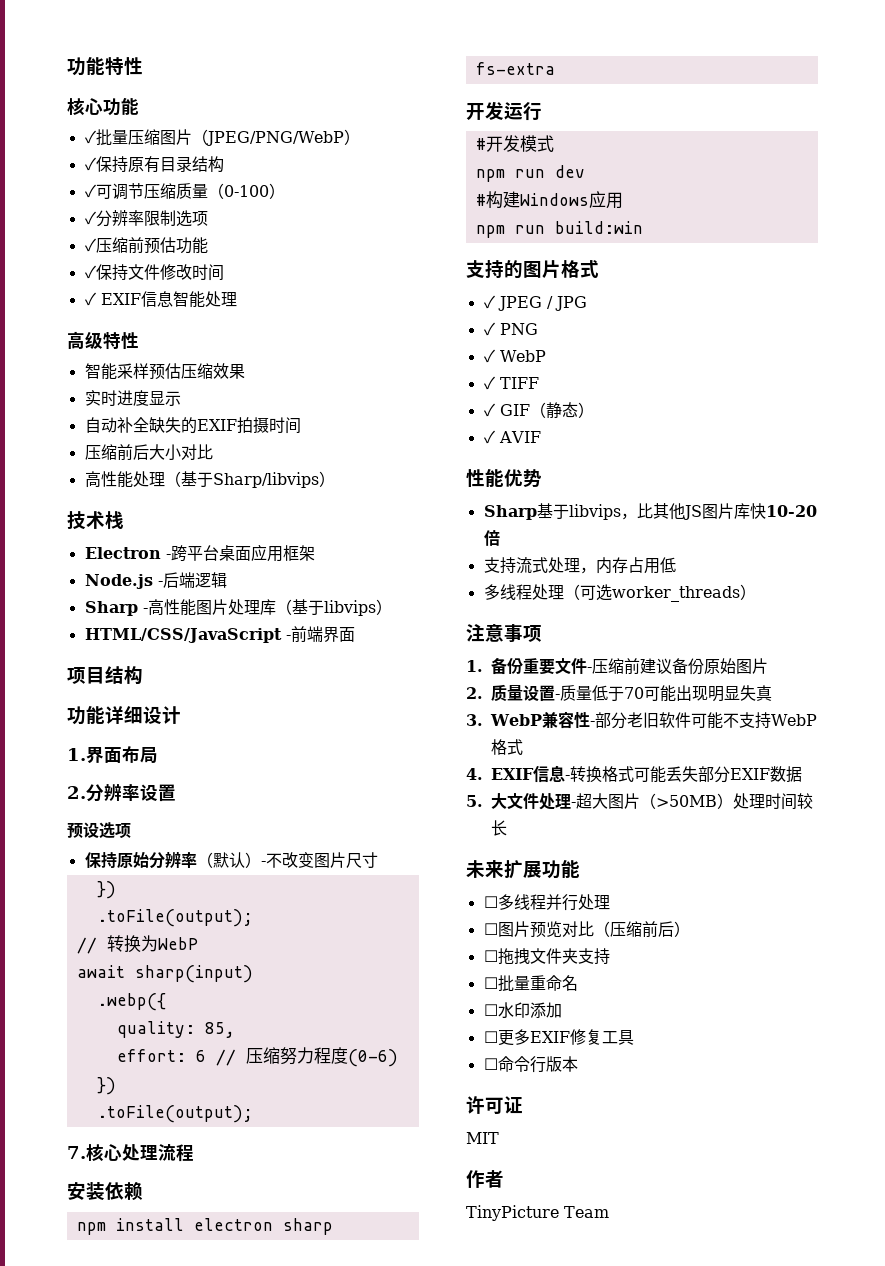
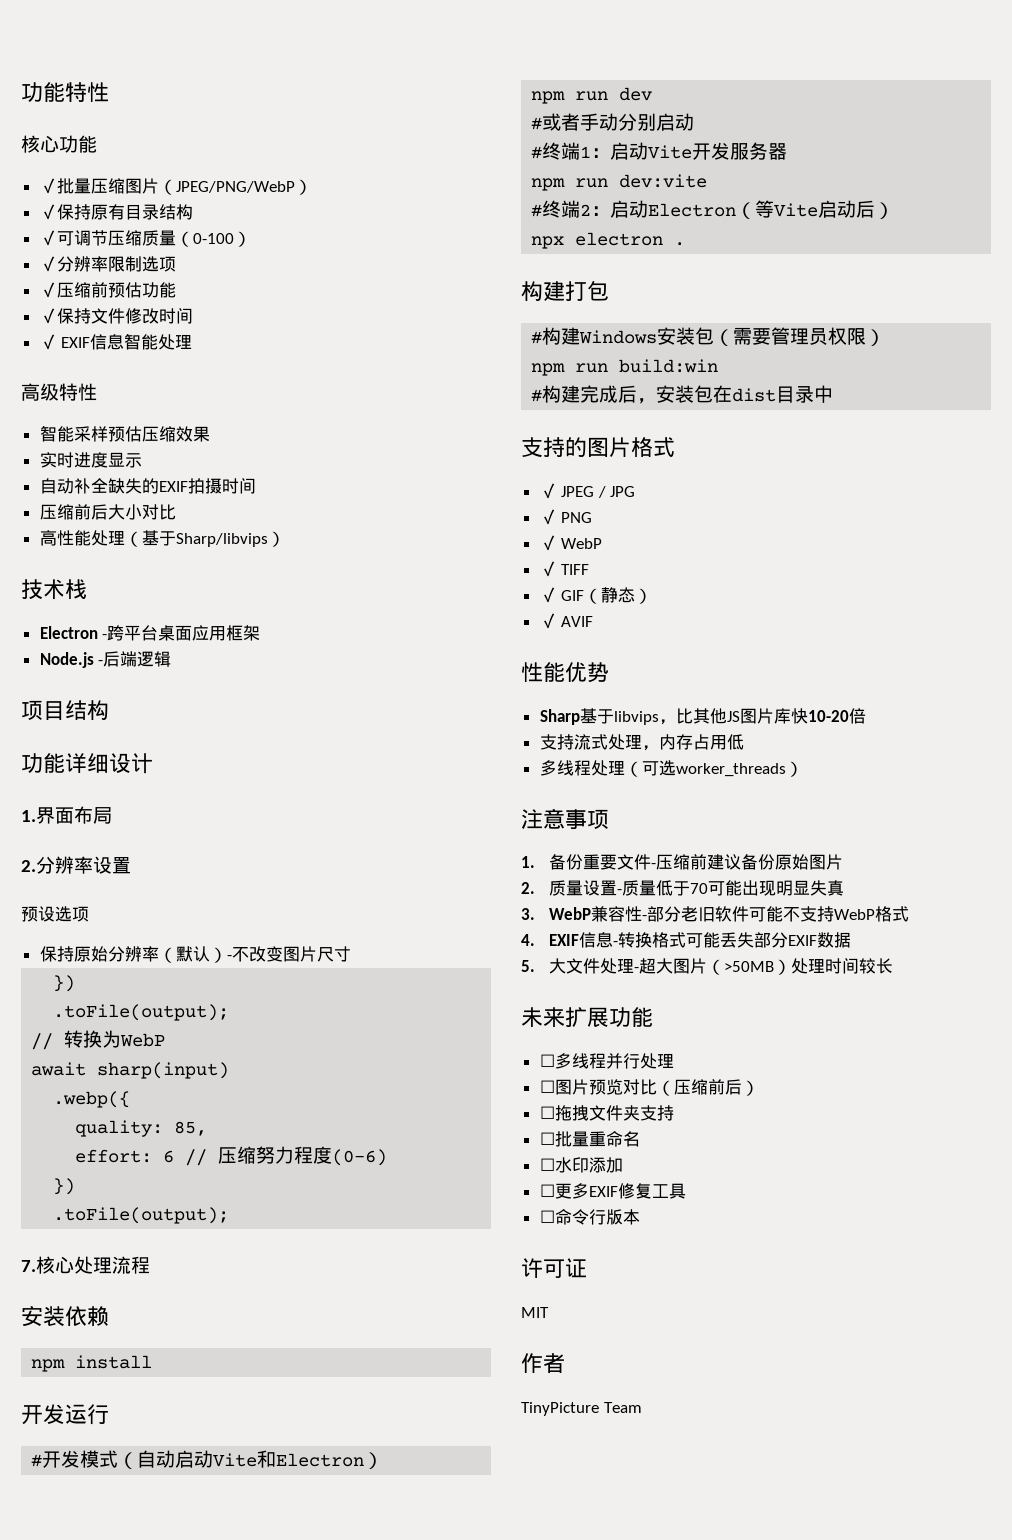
[84,599,392,616] [84,626,355,643] // Sharp -高性能图片处理库（基于libvips） // HTML/CSS/JavaScript -前端界面 -> (172, 659) none
[193,1218,333,1235] [475,62,555,75] electron sharp fs-extra -> (153, 1362) none
[475,165,585,182] [475,191,623,209] [475,221,643,238] // npm run dev // #构建Windows应用 // npm run build:win -> [118,1450,384,1469] [531,87,653,104] [531,113,695,131] [531,142,788,160] [531,174,708,191] [531,200,895,219] [531,232,686,249] [521,281,609,301] [531,327,886,346] [531,359,719,376] [531,385,834,404] （自动启动Vite和Electron） // npm run dev // #或者手动分别启动 // #终端1：启动Vite开发服务器 // npm run dev:vite // #终端2：启动Electron（等Vite启动后） // npx electron . // 构建打包 // #构建Windows安装包（需要管理员权限） // npm run build:win // #构建完成后，安装包在dist目录中

